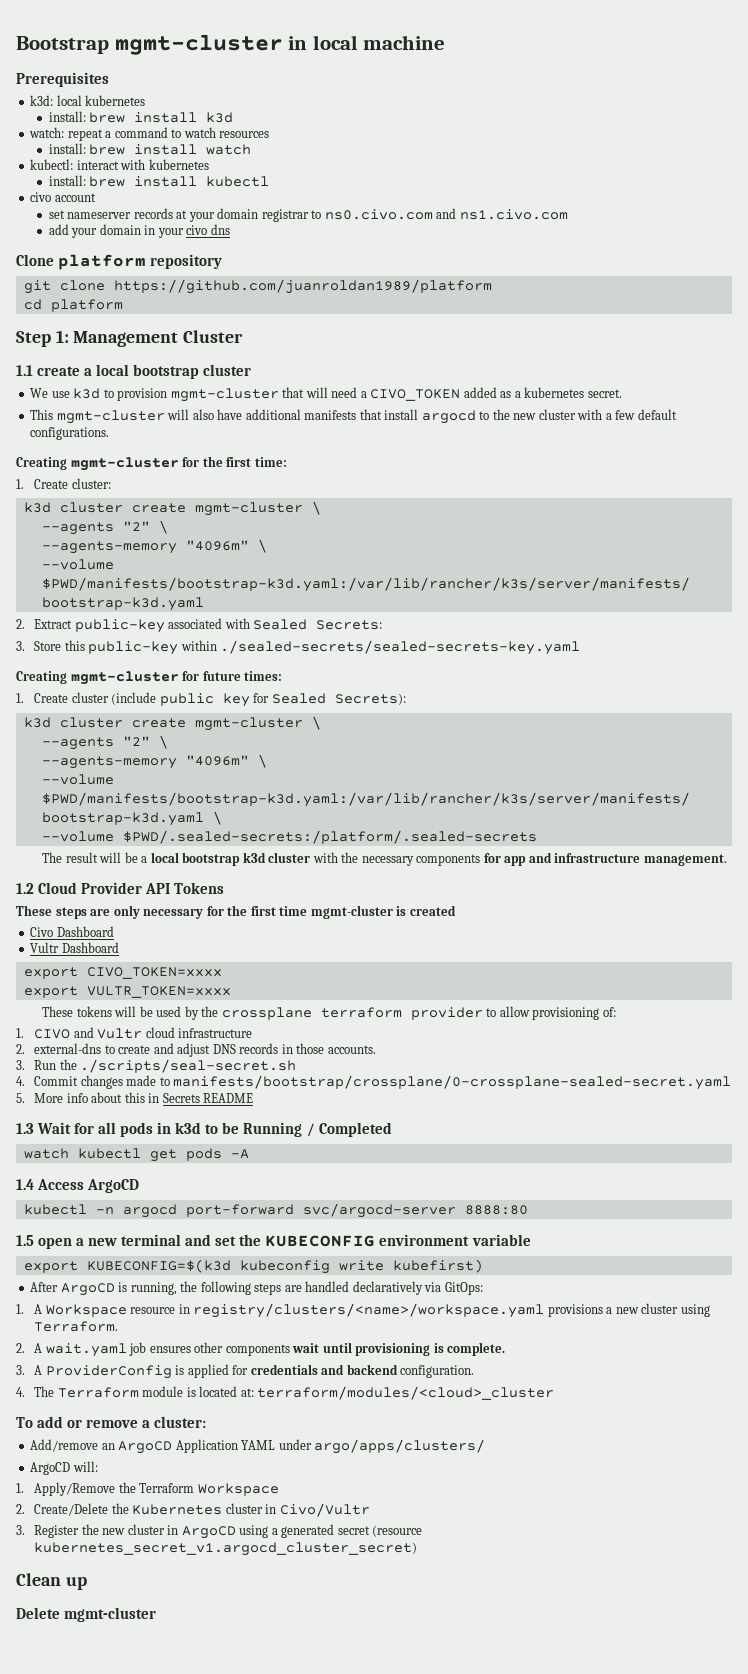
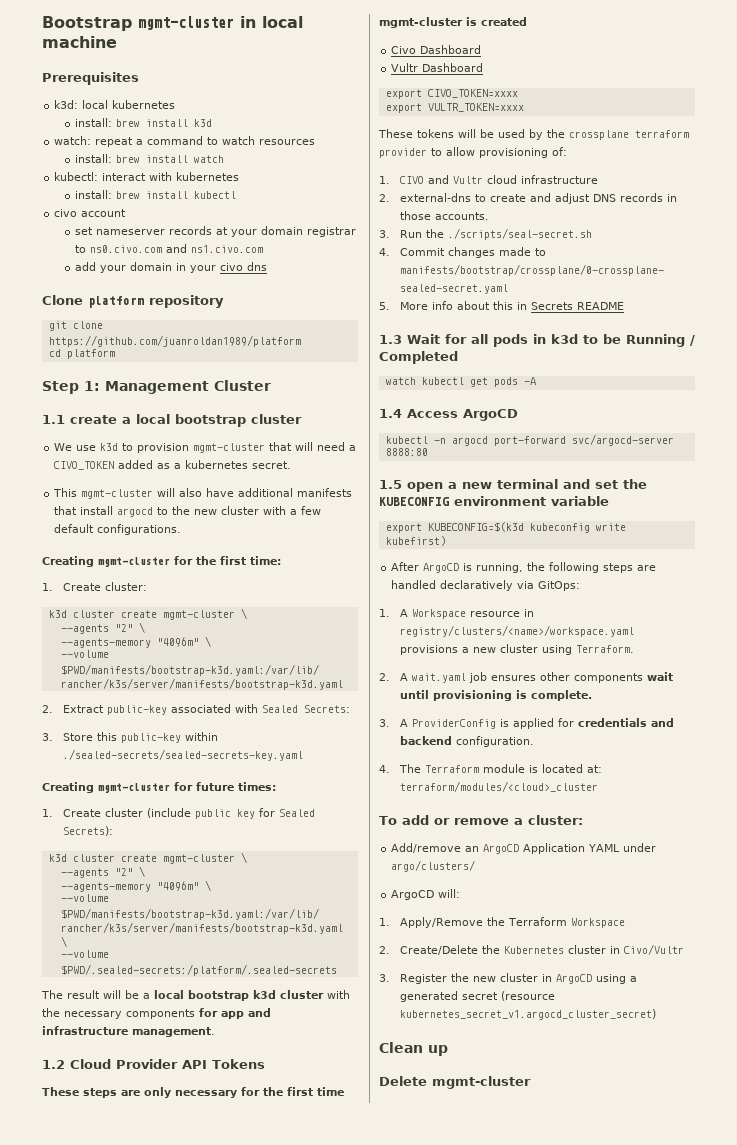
[314,1439,486,1454] argo/apps/clusters/ -> [391,860,476,872] argo/clusters/

